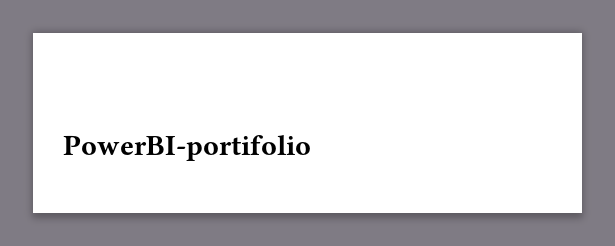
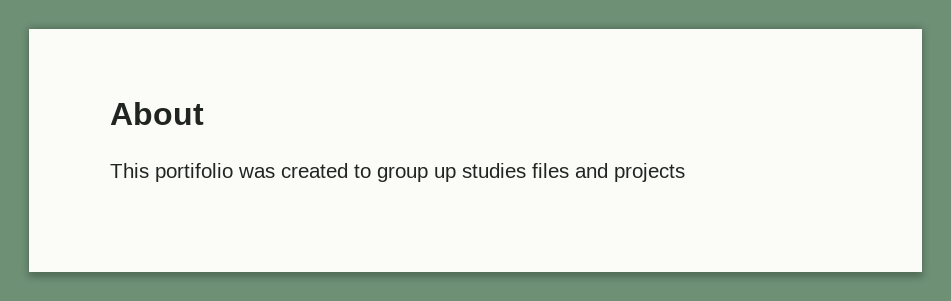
[63,135,311,161] PowerBI-portifolio -> [110,102,204,125] [110,163,685,182] About // This portifolio was created to group up studies files and projects

